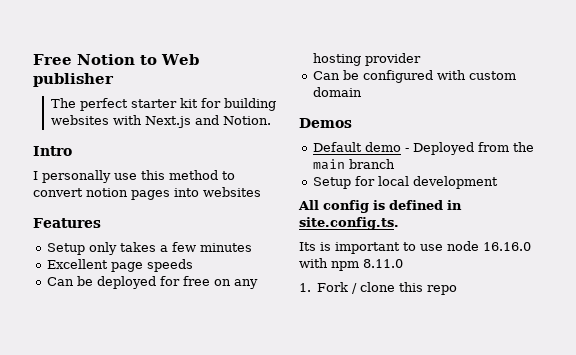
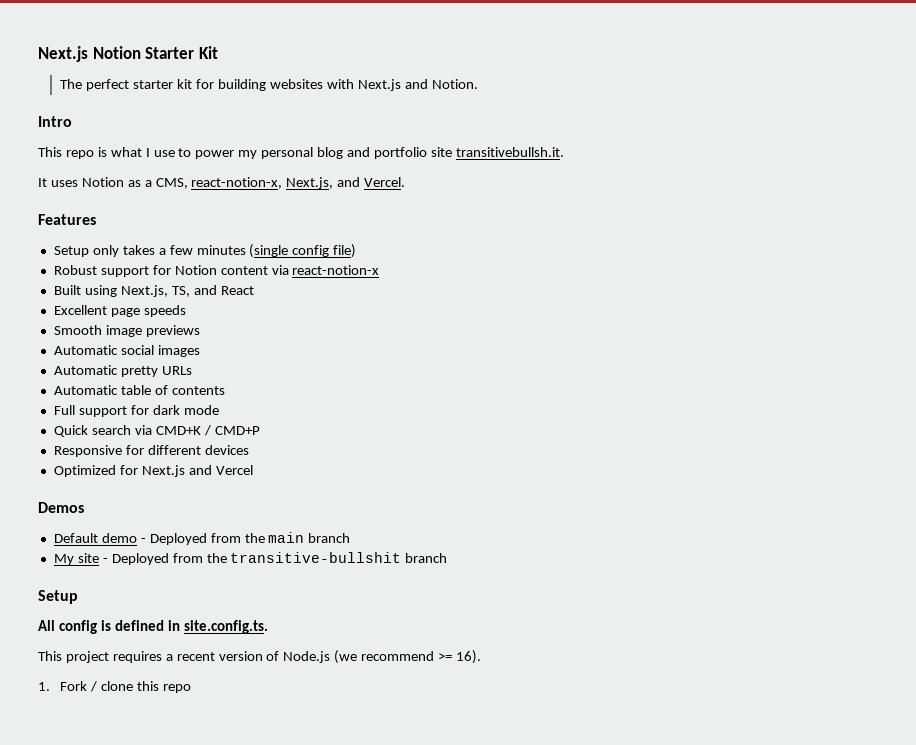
[33,54,199,65] [33,73,114,87] Free Notion to Web publisher -> [38,46,218,62] Next.js Notion Starter Kit
[33,170,235,183] [33,187,261,200] I personally use this method to convert notion pages into websites -> [38,147,564,159] [38,177,406,189] This repo is what I use to power my personal blog and portfolio site transitivebullsh.it. // It uses Notion as a CMS, react-notion-x, Next.js, and Vercel.
[46,259,193,272] [46,276,258,289] [312,53,421,66] [312,70,516,83] [312,87,362,97] // Excellent page speeds // Can be deployed for free on any hosting provider // Can be configured with custom domain -> [249,244,357,258] [53,265,380,277] [53,285,254,297] [53,305,186,317] [53,325,200,337] [53,345,200,357] [53,365,192,377] [53,385,225,395] [53,405,219,417] [53,425,260,437] [53,445,249,457] [53,465,253,477] (single config file) // Robust support for Notion content via react-notion-x // Built using Next.js, TS, and React // Excellent page speeds // Smooth image previews // Automatic social images // Automatic pretty URLs // Automatic table of contents // Full support for dark mode // Quick search via CMD+K / CMD+P // Responsive for different devices // Optimized for Next.js and Vercel
[312,176,498,189] Setup for local development -> [53,552,448,565] [38,590,78,604] My site - Deployed from the transitive-bullshit branch // Setup
[299,241,531,254] [299,258,403,271] Its is important to use node 16.16.0 with npm 8.11.0 -> [38,650,482,664] This project requires a recent version of Node.js (we recommend >= 16).

